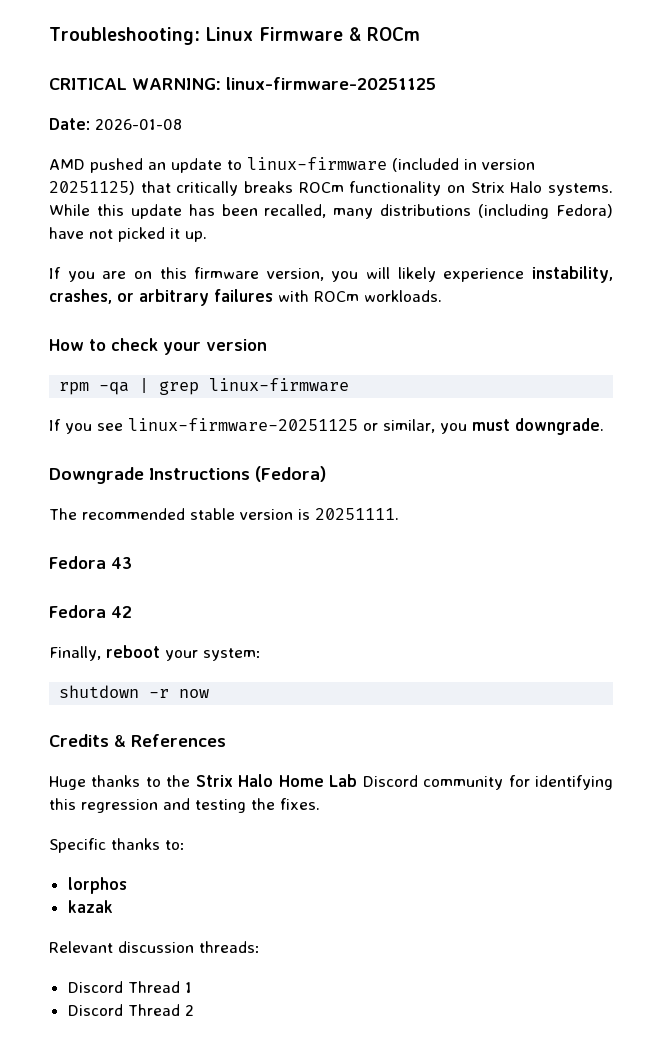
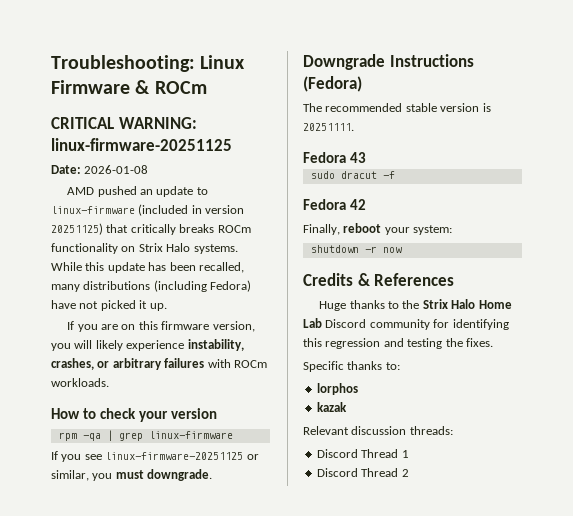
(132, 563) none -> [310,171,395,179] // sudo dracut -f

